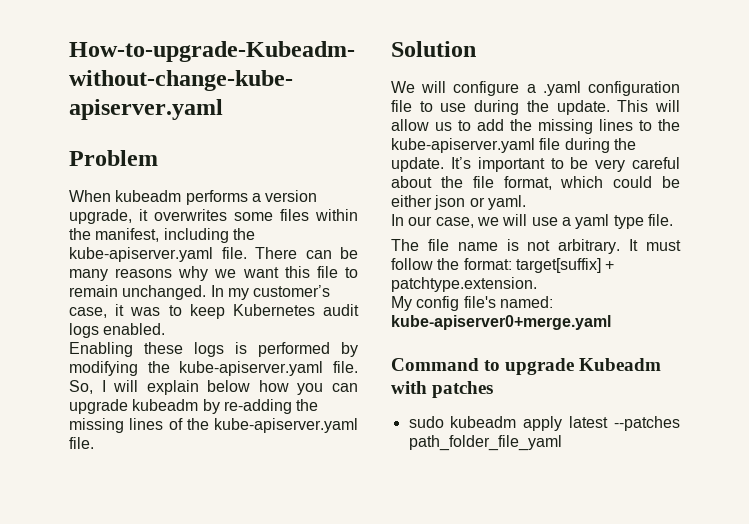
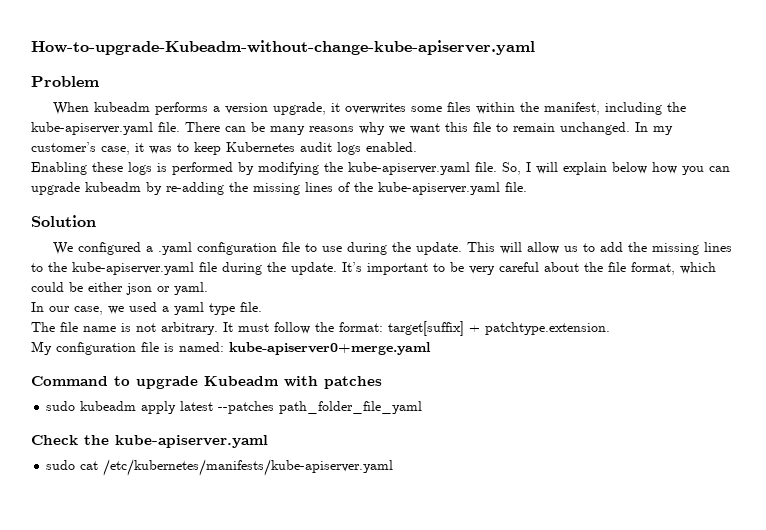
[421,81,520,96] will configure -> [78,242,142,255] configured
[502,214,558,226] will use -> [129,302,157,312] used
[416,296,496,311] config file's -> [56,342,174,355] configuration file is
(562, 443) none -> [31,435,268,448] [46,459,394,476] // Check the kube-apiserver.yaml // sudo cat /etc/kubernetes/manifests/kube-apiserver.yaml

